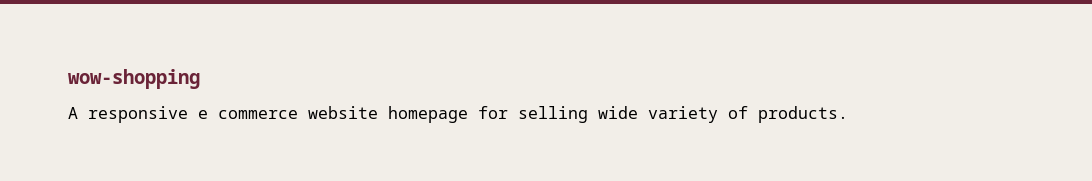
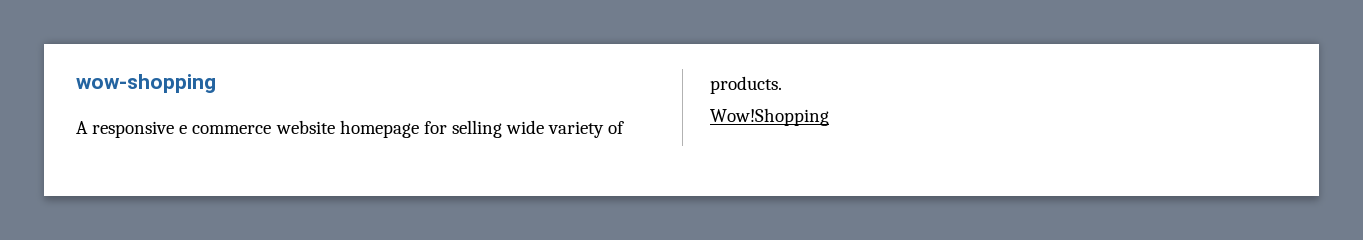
(848, 114) none -> [710,108,829,126] // Wow!Shopping

